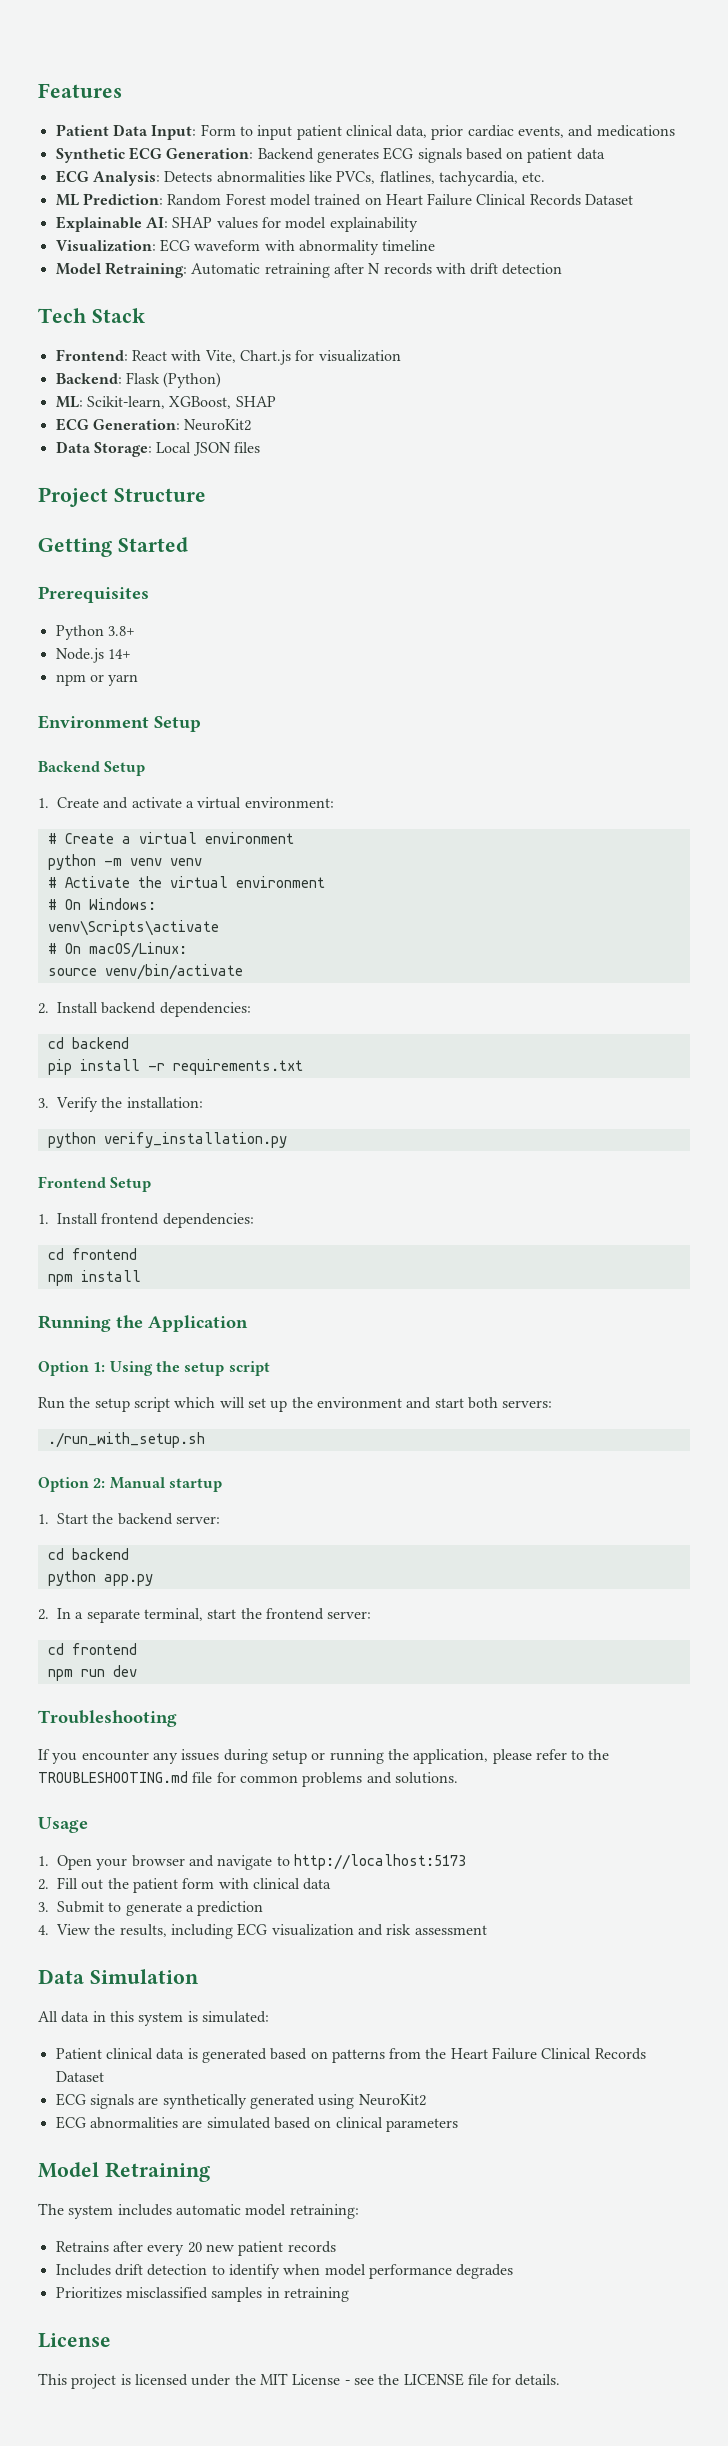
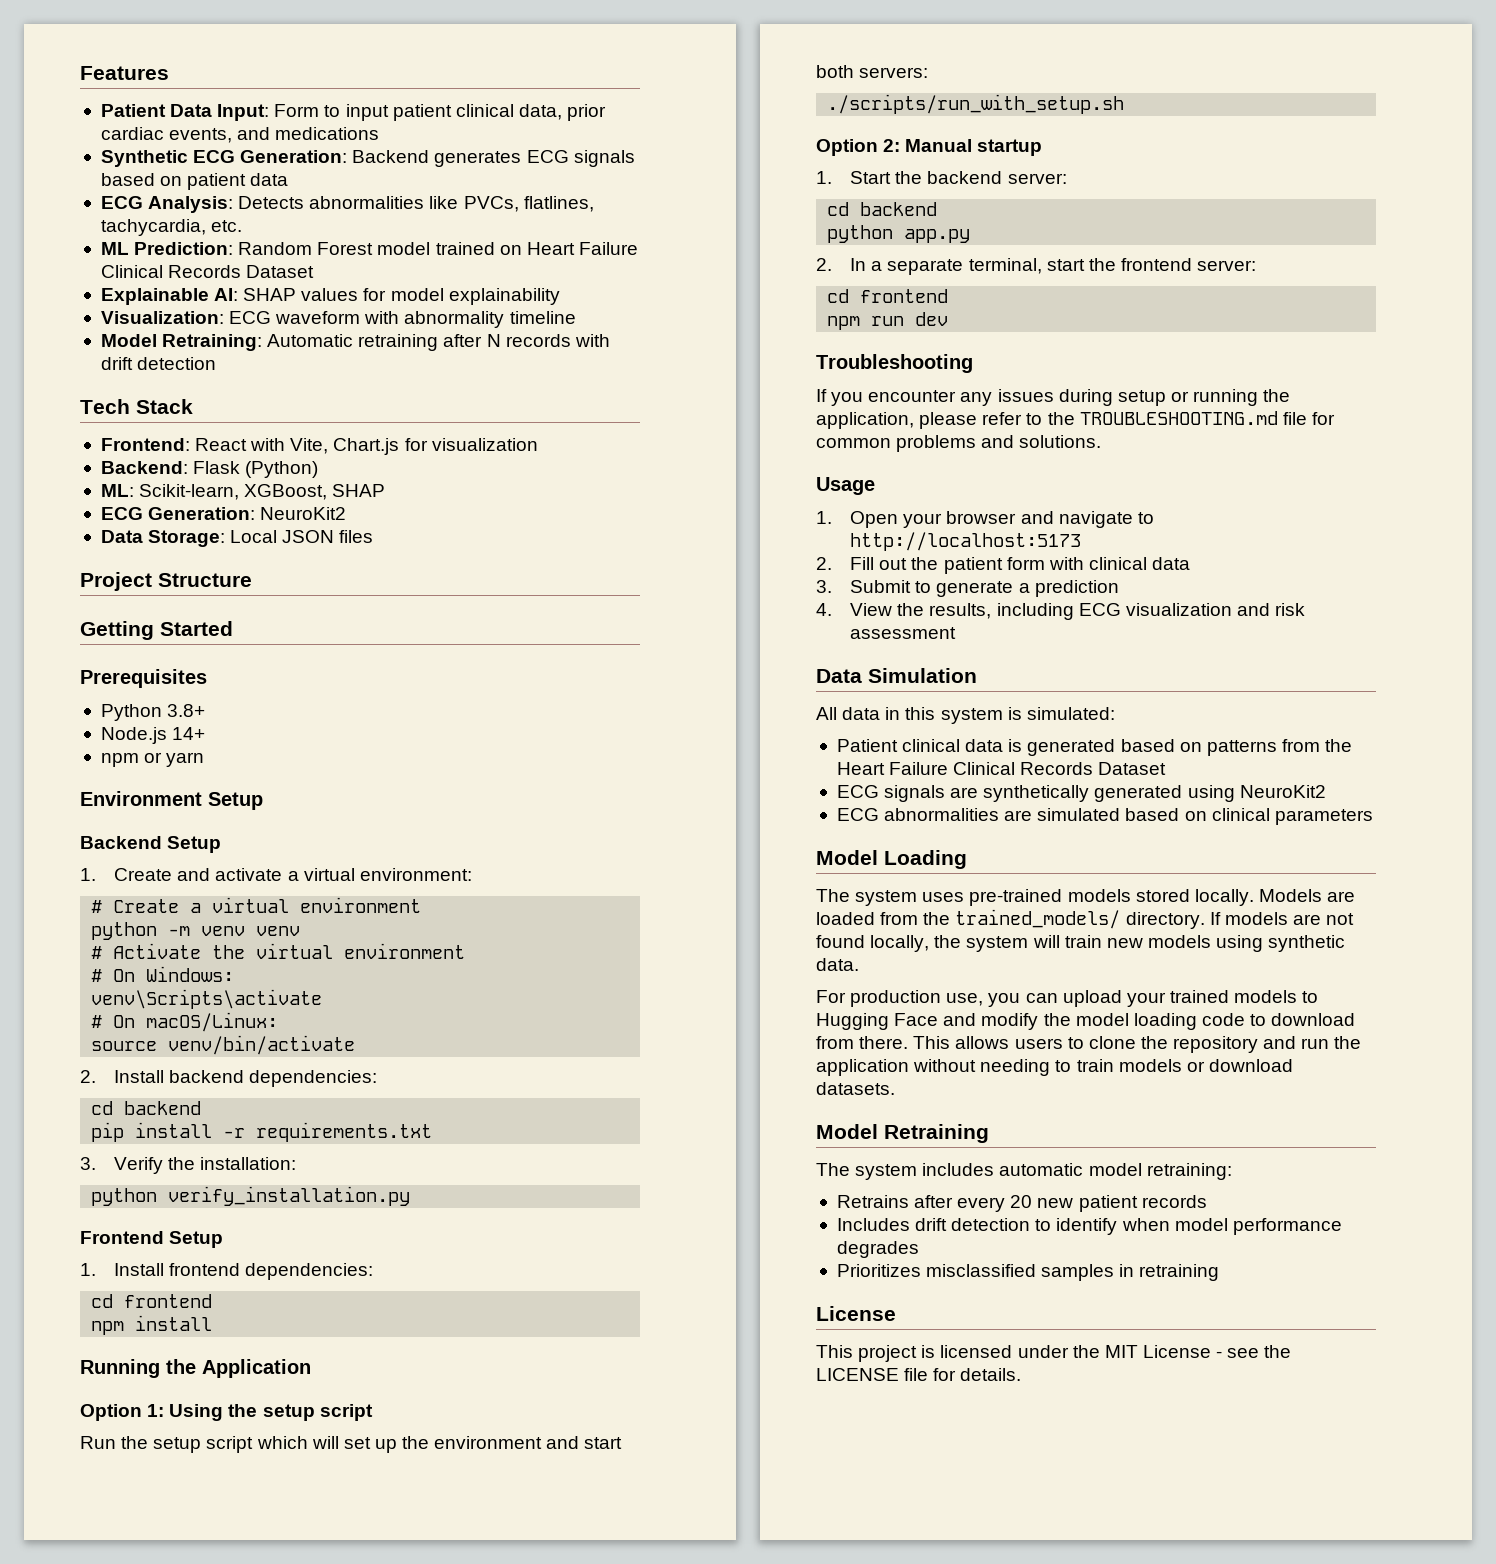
[47,1432,205,1448] ./run_with_setup.sh -> [827,94,1125,114] ./scripts/run_with_setup.sh
(458, 2125) none -> [816,850,967,869] [816,889,1356,906] [816,909,1355,929] [816,935,1346,952] [816,958,859,971] [816,990,1319,1007] [816,1013,1356,1030] [816,1036,1362,1053] [816,1059,1293,1076] [816,1082,895,1095] // Model Loading // The system uses pre-trained models stored locally. Models are loaded from the trained_models/ directory. If models are not found locally, the system will train new models using synthetic data. // For production use, you can upload your trained models to Hugging Face and modify the model loading code to download from there. This allows users to clone the repository and run the application without needing to train models or download datasets.

